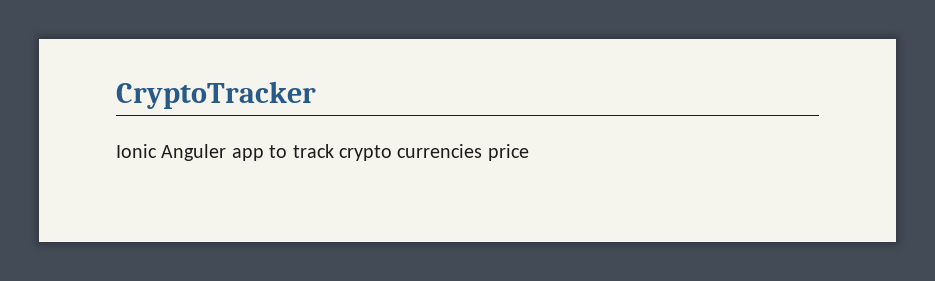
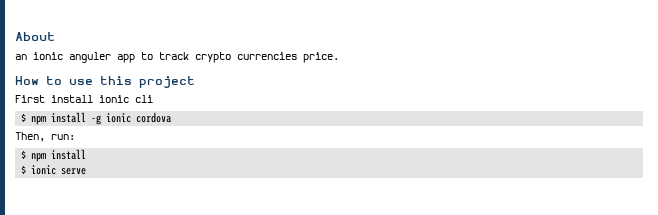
[116,81,316,109] [116,144,227,161] CryptoTracker // Ionic Anguler -> [15,32,55,41] [15,52,111,63] About // an ionic anguler
[487,144,529,161] price -> [303,52,339,63] [15,76,195,88] [15,95,153,103] [21,112,172,125] [15,132,75,142] [21,149,87,162] [21,165,87,175] price. // How to use this project // First install ionic cli // $ npm install -g ionic cordova // Then, run: // $ npm install // $ ionic serve

